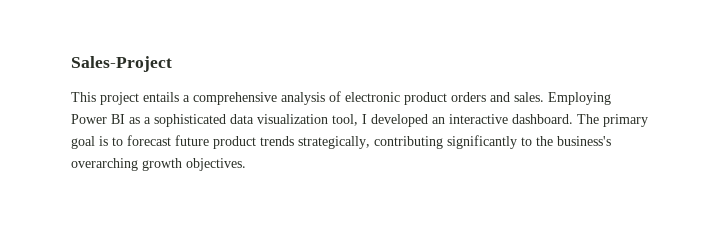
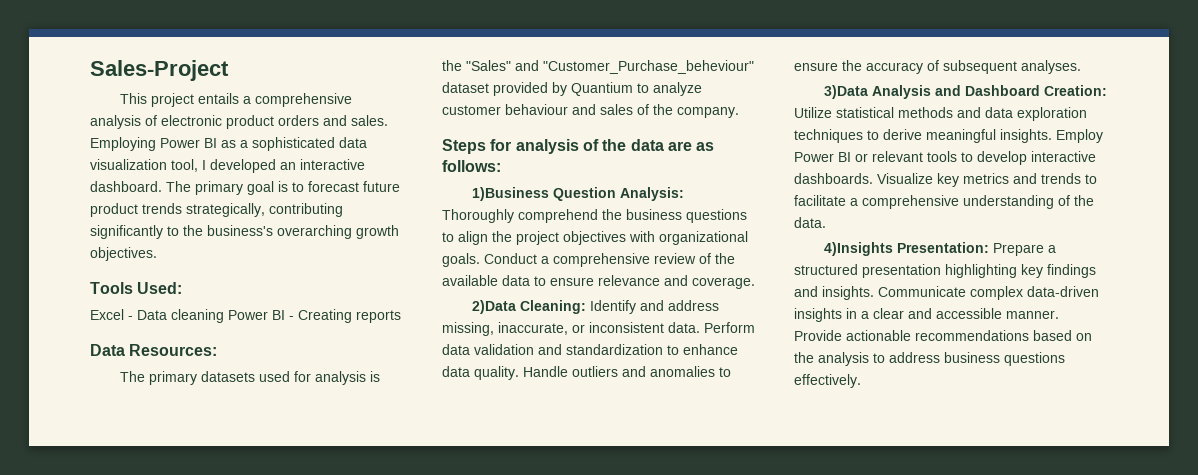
(246, 164) none -> [90,282,183,294] [90,309,401,323] [90,344,218,356] [120,371,381,385] [442,60,754,74] [442,82,702,96] [442,104,739,118] [442,139,715,154] [442,160,501,172] [472,187,685,201] [442,209,747,223] [442,231,748,245] [442,253,735,267] [442,275,755,289] [472,300,720,314] [442,322,755,336] [442,344,738,355] [442,366,731,380] [794,60,1081,74] [824,85,1108,99] [794,107,1087,121] [794,129,1103,143] [794,151,1096,165] [794,173,1097,187] [794,195,1094,209] [794,217,826,228] [824,242,1057,256] [794,264,1096,278] [794,286,1099,300] [794,308,1059,322] [794,330,1092,341] [794,352,1065,366] [794,374,861,388] // Tools Used: // Excel - Data cleaning Power BI - Creating reports // Data Resources: // The primary datasets used for analysis is the "Sales" and "Customer_Purchase_beheviour" dataset provided by Quantium to analyze customer behaviour and sales of the company. // Steps for analysis of the data are as follows: // 1)Business Question Analysis: Thoroughly comprehend the business questions to align the project objectives with organizational goals. Conduct a comprehensive review of the available data to ensure relevance and coverage. // 2)Data Cleaning: Identify and address missing, inaccurate, or inconsistent data. Perform data validation and standardization to enhance data quality. Handle outliers and anomalies to ensure the accuracy of subsequent analyses. // 3)Data Analysis and Dashboard Creation: Utilize statistical methods and data exploration techniques to derive meaningful insights. Employ Power BI or relevant tools to develop interactive dashboards. Visualize key metrics and trends to facilitate a comprehensive understanding of the data. // 4)Insights Presentation: Prepare a structured presentation highlighting key findings and insights. Communicate complex data-driven insights in a clear and accessible manner. Provide actionable recommendations based on the analysis to address business questions effectively.

